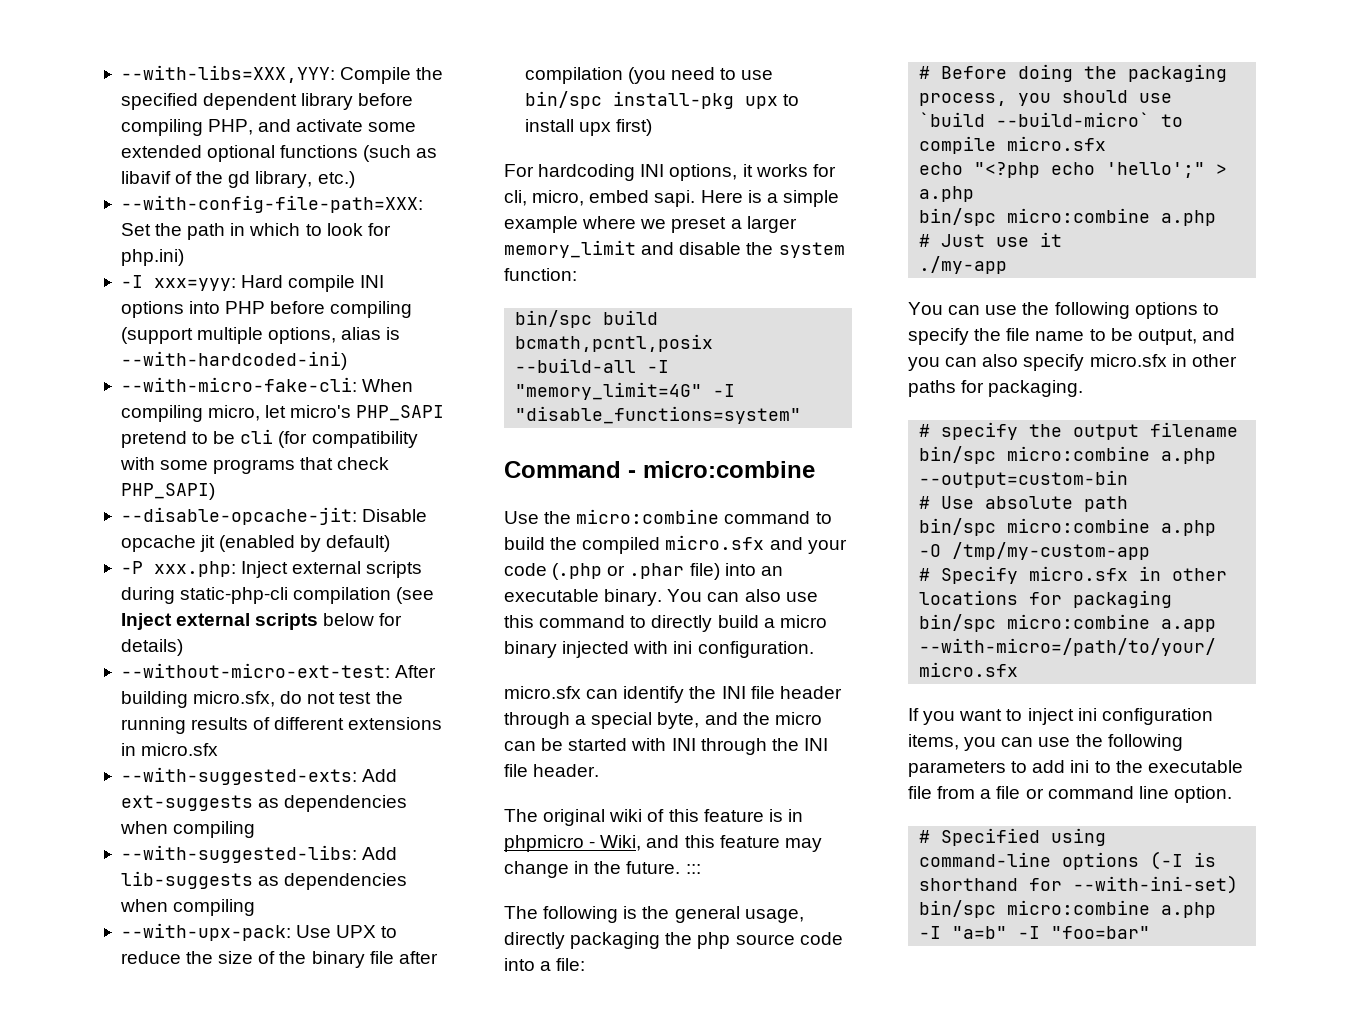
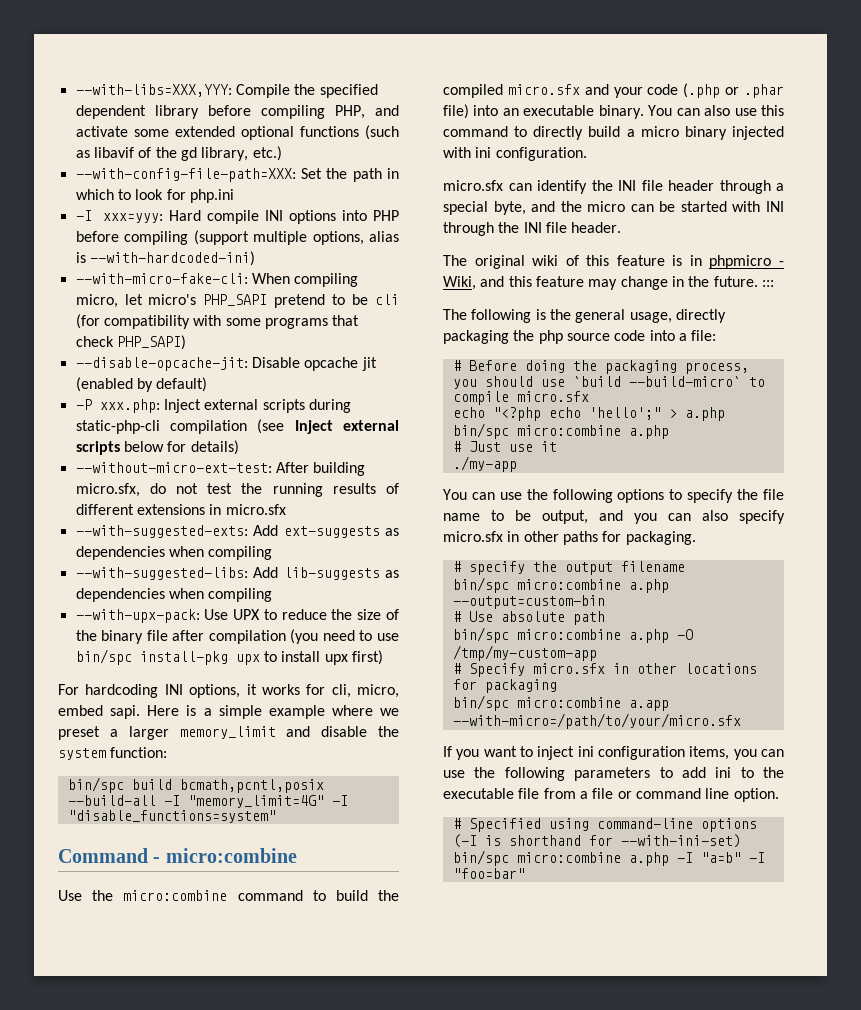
[120,249,184,266] php.ini) -> [189,189,234,203] php.ini

